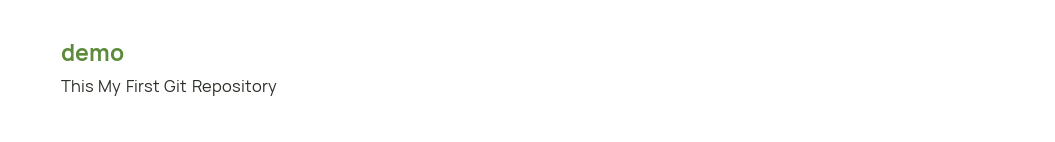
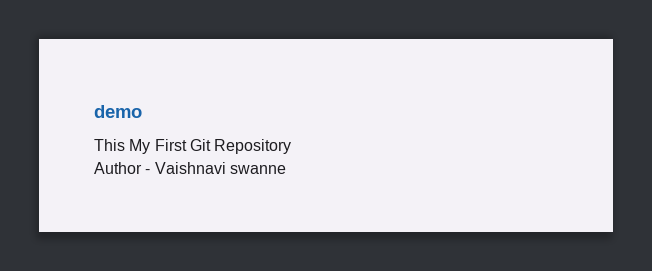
(277, 88) none -> [94,162,286,174] // Author - Vaishnavi swanne

